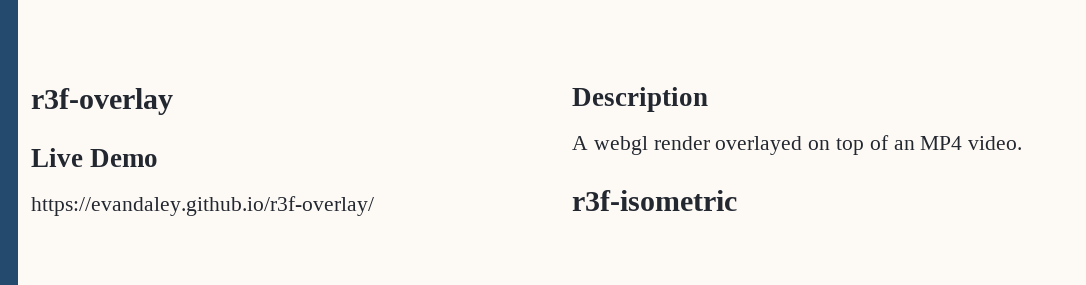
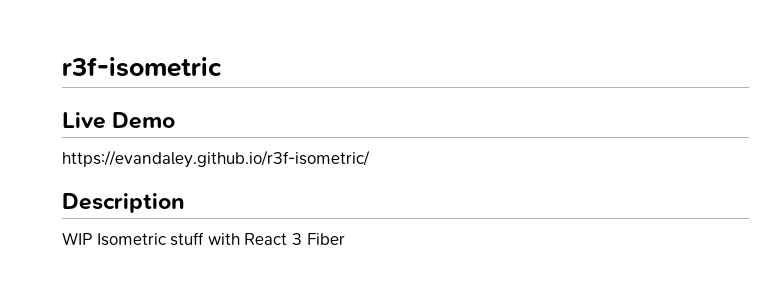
[31,88,173,115] r3f-overlay -> [62,57,222,77] r3f-isometric
[31,196,374,216] https://evandaley.github.io/r3f-overlay/ -> [62,150,370,168] https://evandaley.github.io/r3f-isometric/
[572,135,1023,155] [572,190,737,211] A webgl render overlayed on top of an MP4 video. // r3f-isometric -> [62,232,345,246] WIP Isometric stuff with React 3 Fiber

